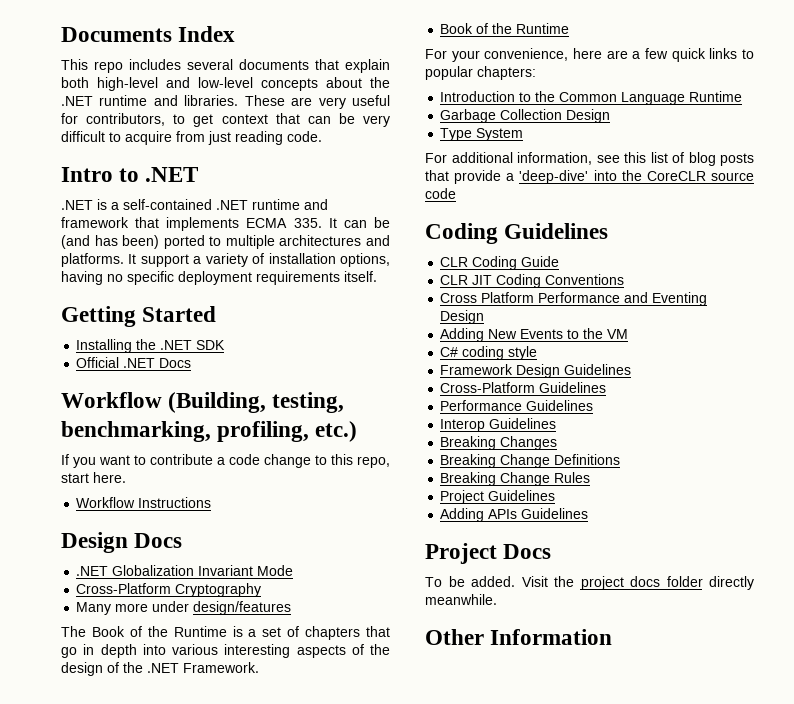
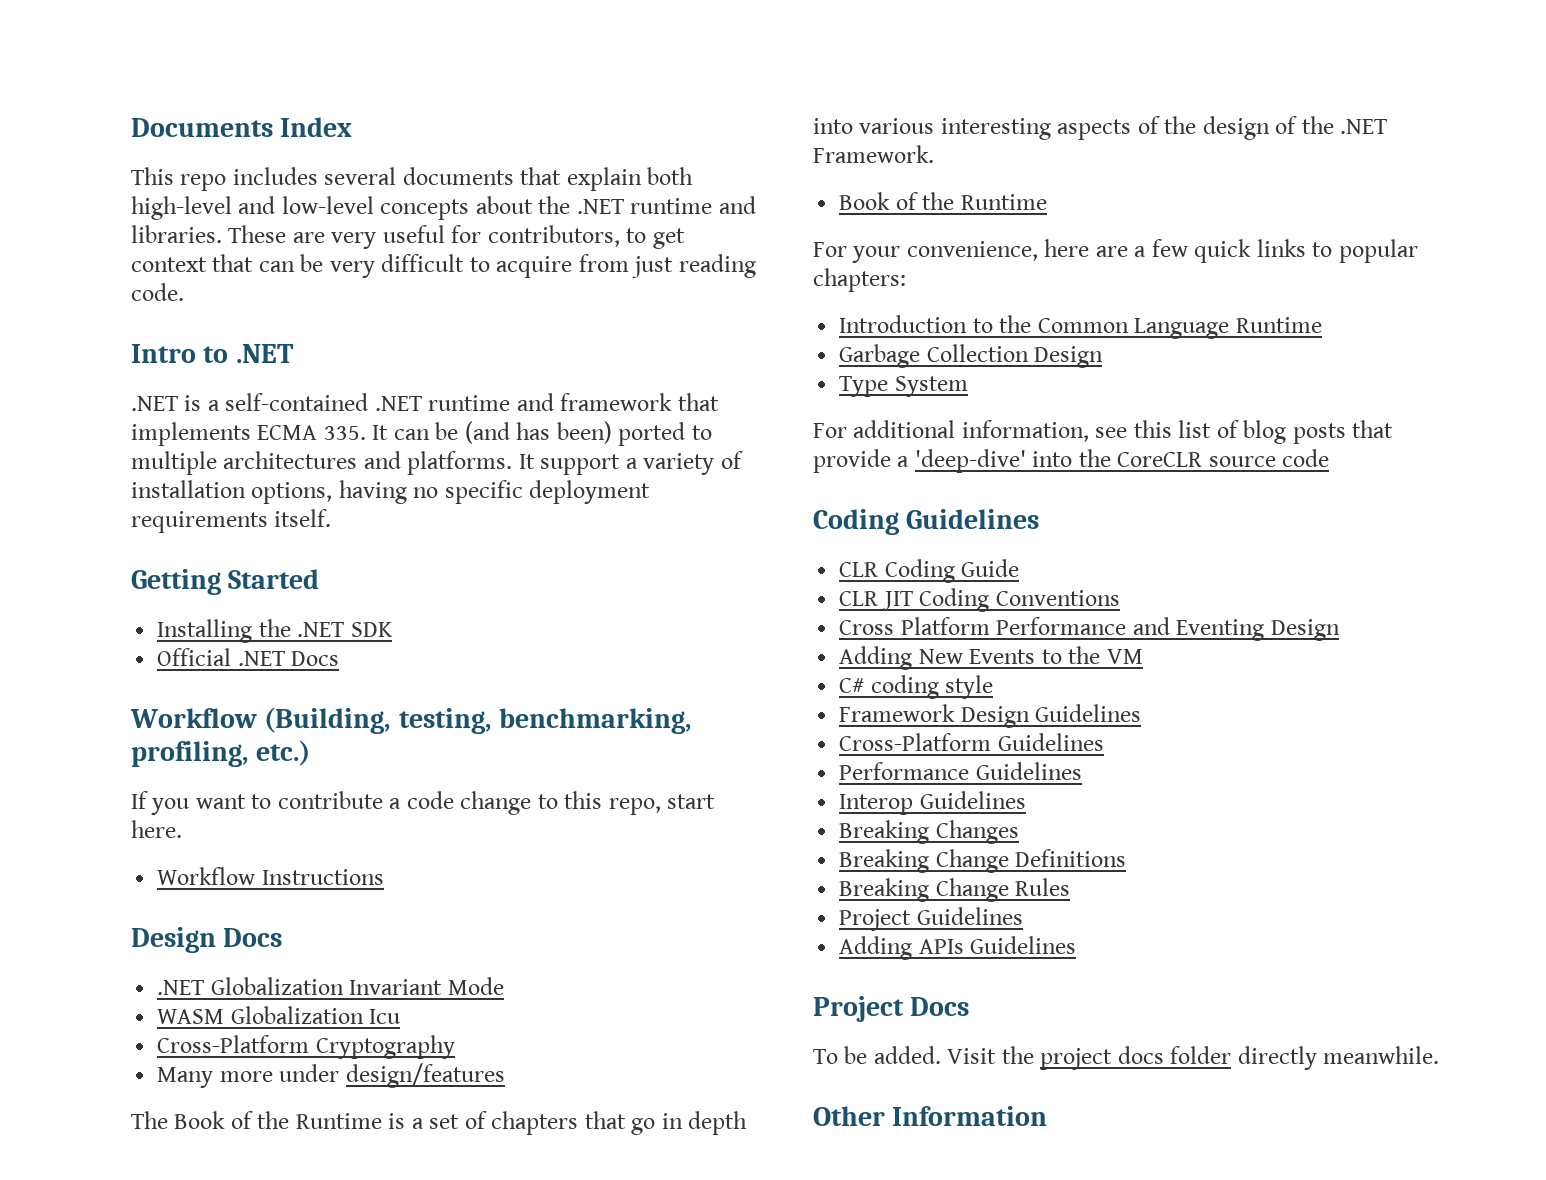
(294, 570) none -> [157,1006,401,1024] // WASM Globalization Icu

